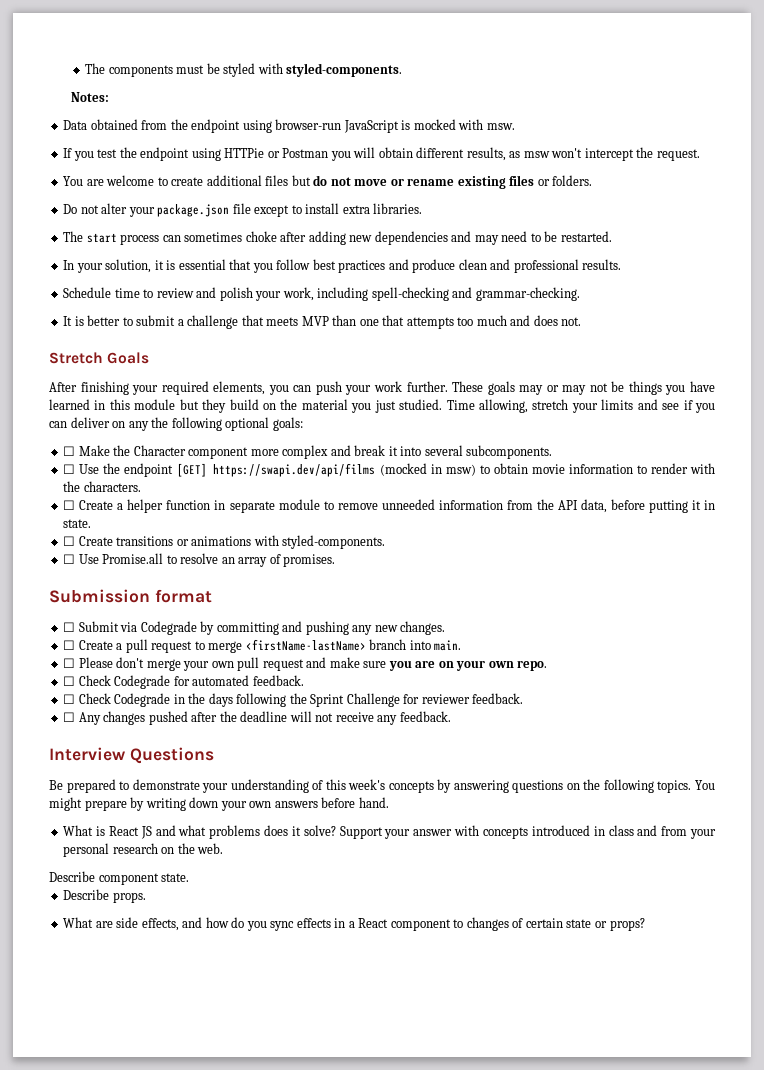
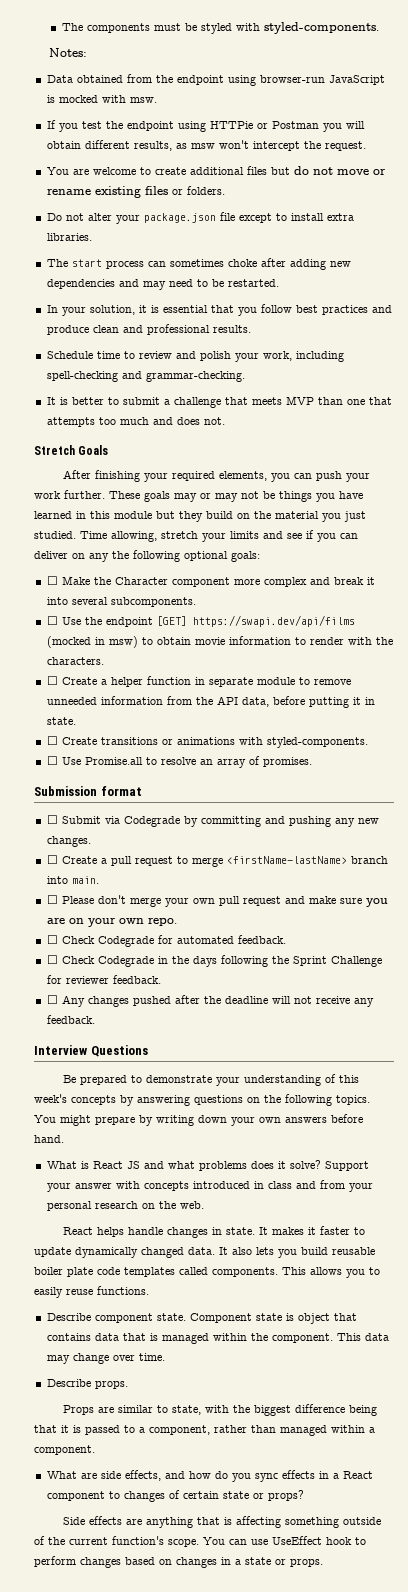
[49,871,190,885] [63,889,146,903] Describe component state. // Describe props. -> [62,1226,365,1238] [34,1247,375,1258] [34,1267,380,1278] [34,1286,149,1298] [46,1313,357,1324] [46,1333,389,1344] [46,1353,165,1364] [46,1379,128,1389] [62,1404,377,1416] [34,1425,375,1436] [34,1445,95,1455] React helps handle changes in state. It makes it faster to update dynamically changed data. It also lets you build reusable boiler plate code templates called components. This allows you to easily reuse functions. // Describe component state. Component state is object that contains data that is managed within the component. This data may change over time. // Describe props. // Props are similar to state, with the biggest difference being that it is passed to a component, rather than managed within a component.
(645, 924) none -> [62,1516,381,1528] [34,1536,366,1547] [34,1556,323,1568] // Side effects are anything that is affecting something outside of the current function's scope. You can use UseEffect hook to perform changes based on changes in a state or props.

